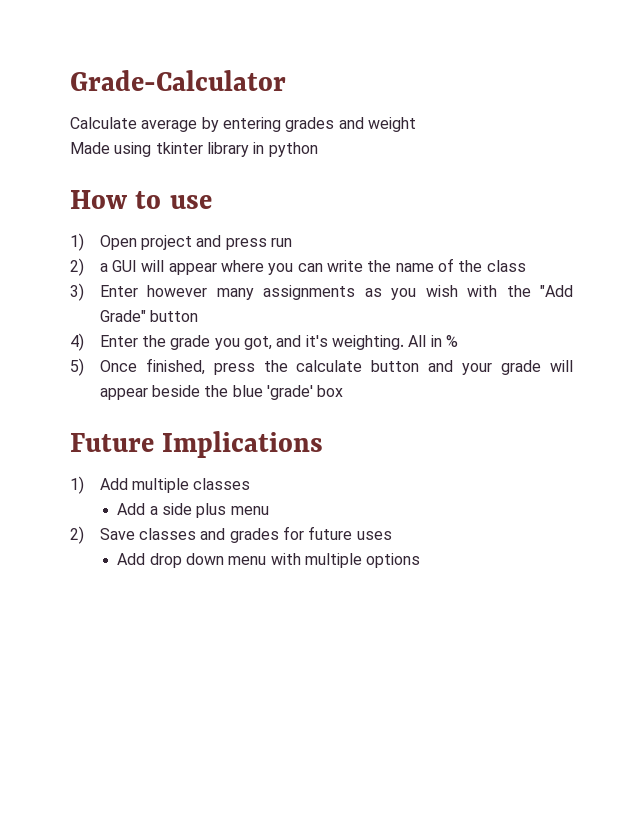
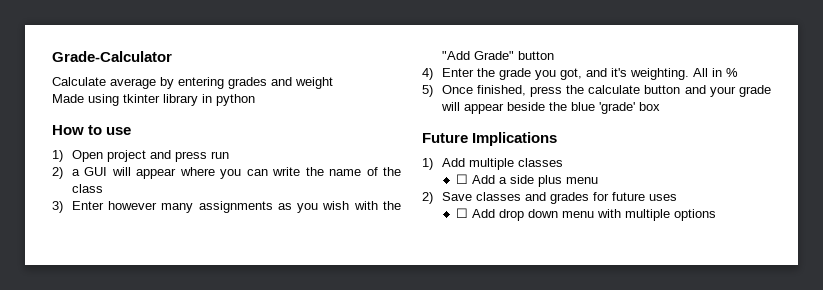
(251, 484) none -> [455,174,468,184] ☐
(392, 535) none -> [455,208,468,218] ☐

